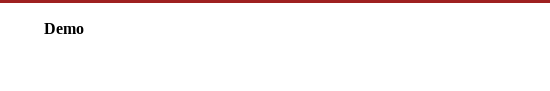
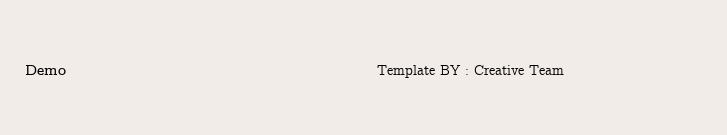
(84, 28) none -> [377,65,564,78] // Template BY : Creative Team

